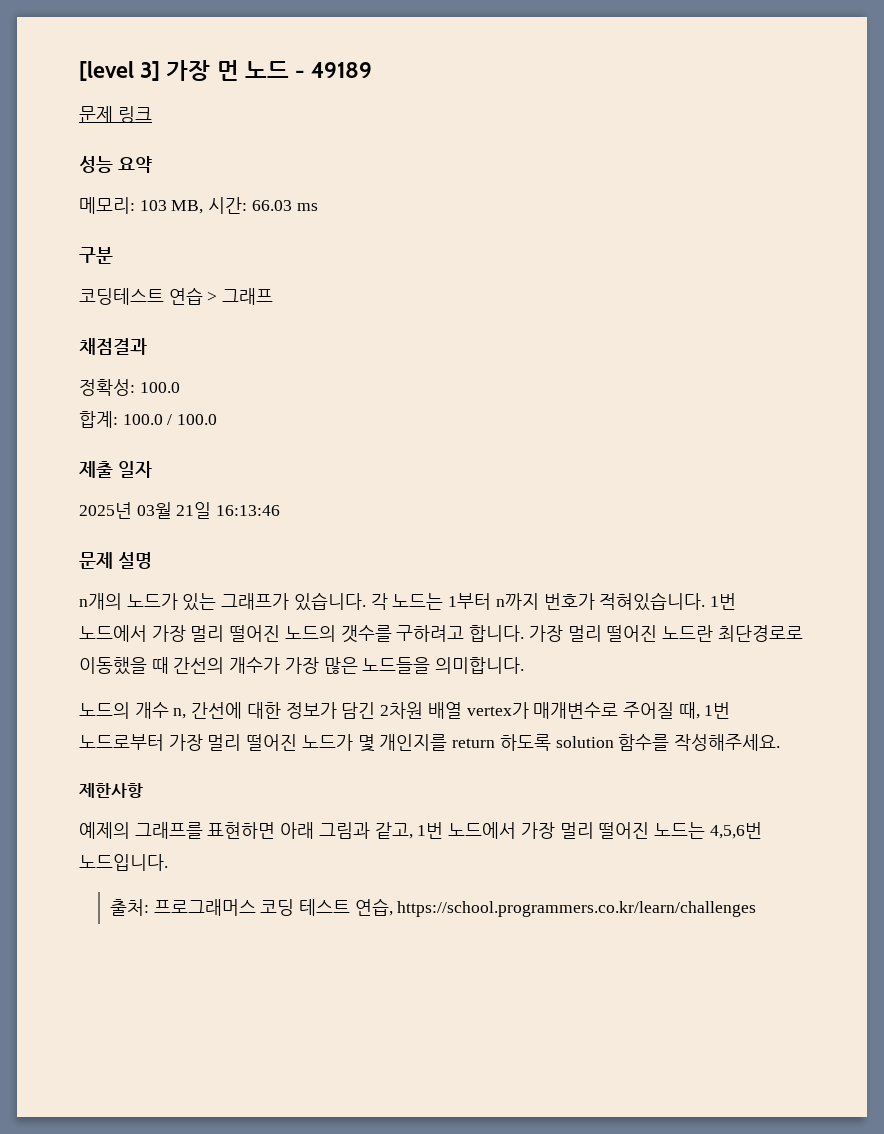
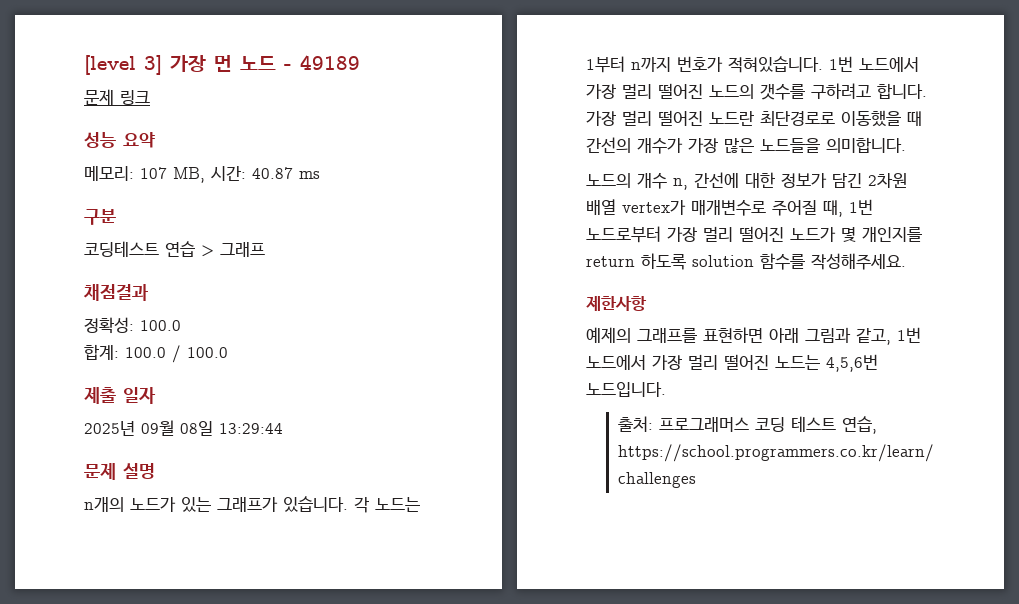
[139,200,167,211] 103 -> [140,167,167,179] 107
[251,200,292,211] 66.03 -> [252,167,293,179] 40.87
[136,502,281,519] 03월 21일 16:13:46 -> [141,420,283,436] 09월 08일 13:29:44

